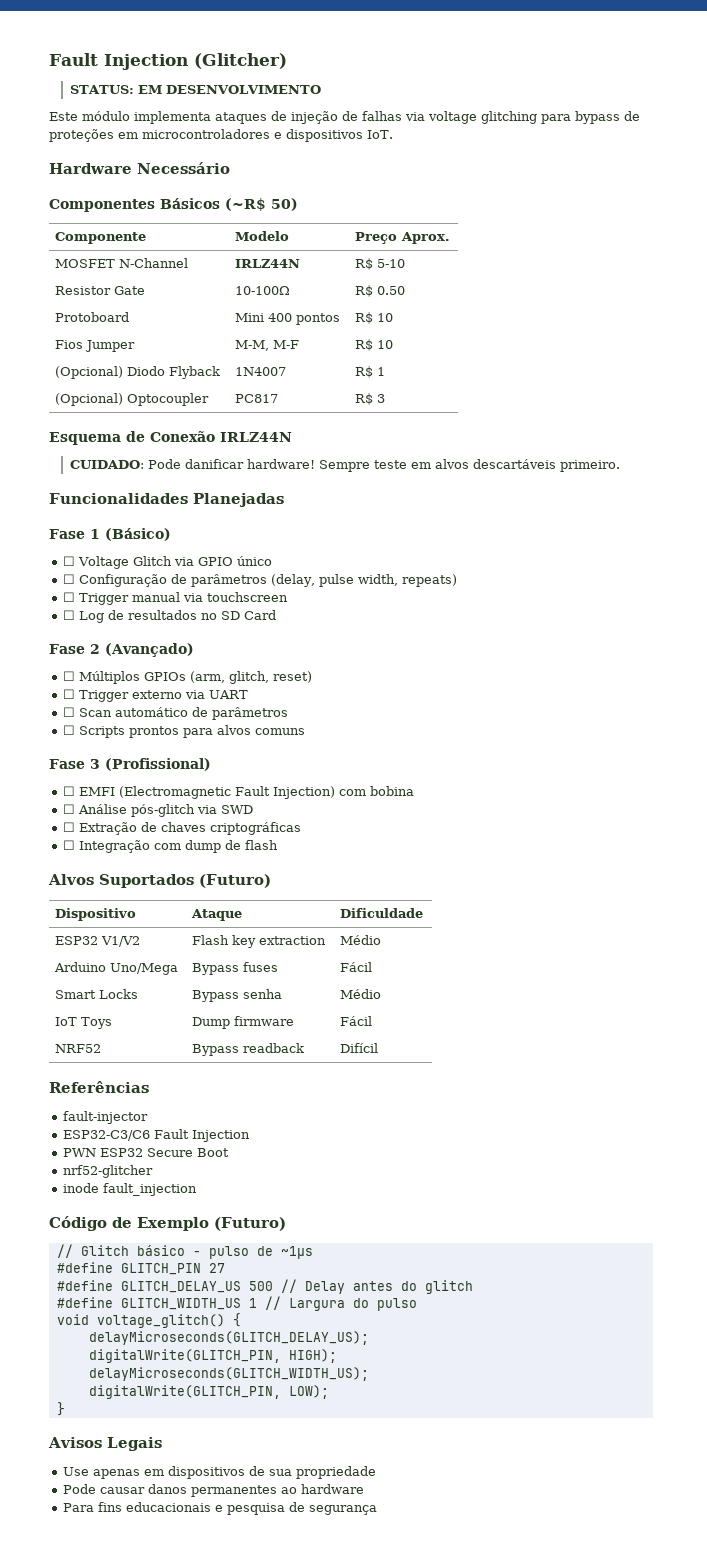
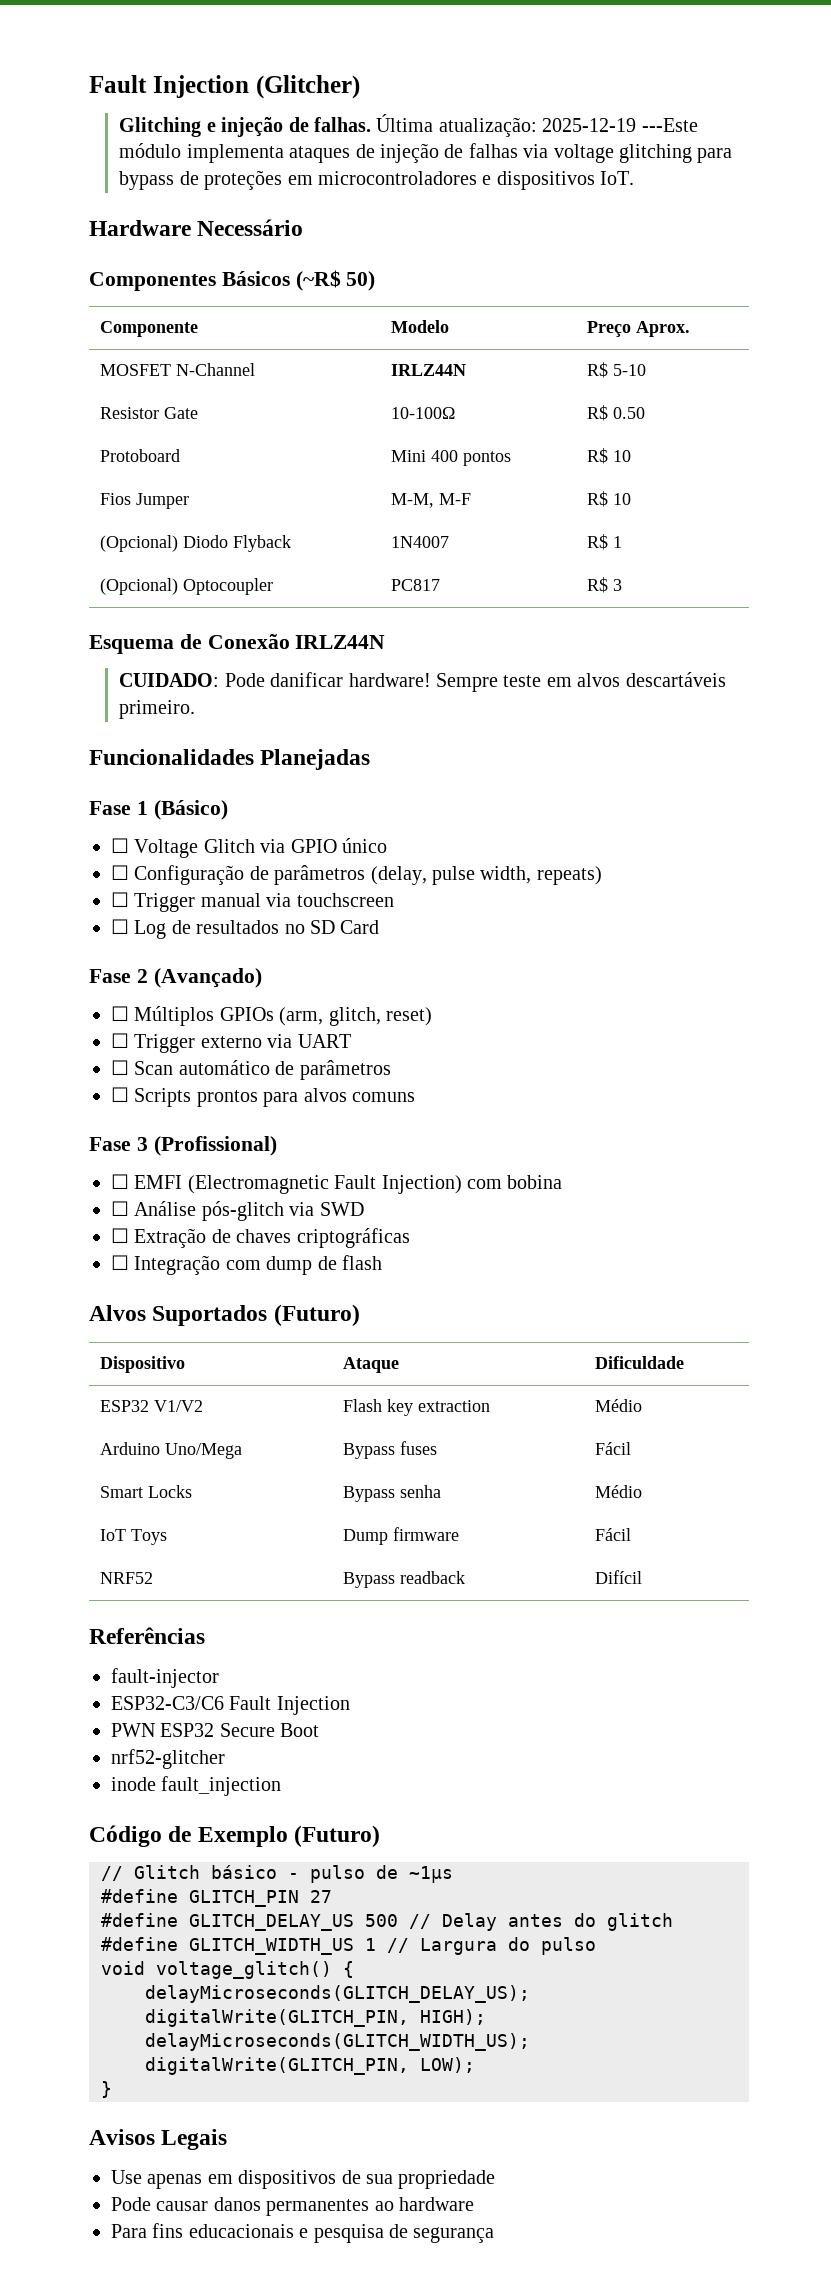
[70,85,322,94] [49,112,78,121] STATUS: EM DESENVOLVIMENTO // Este -> [119,114,698,137] Glitching e injeção de falhas. Última atualização: 2025-12-19 ---Este

